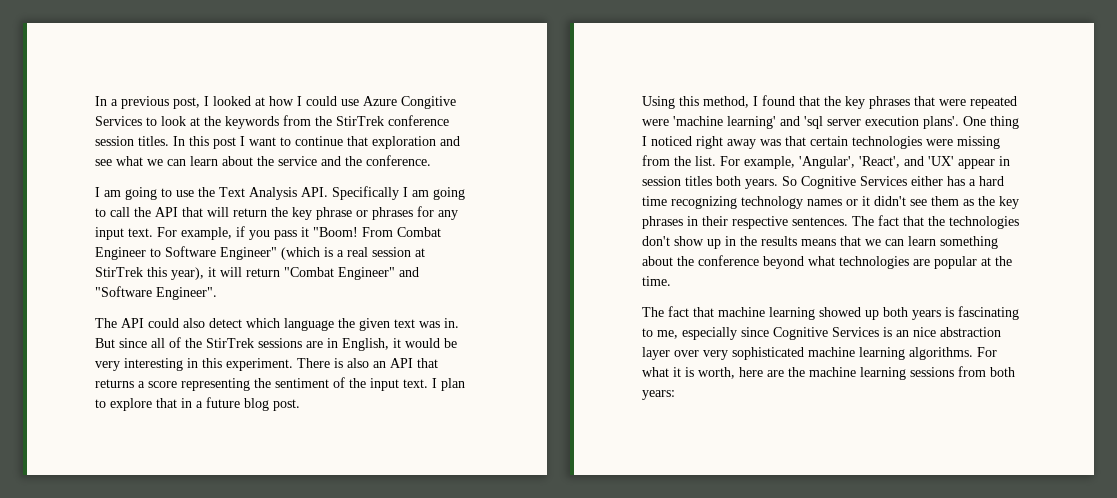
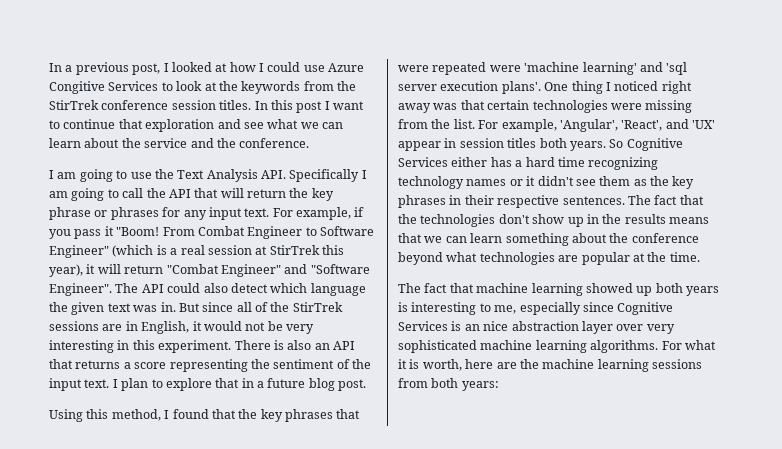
(217, 293) // -> (112, 289) none
(440, 343) none -> [245,322,266,331] not
[958,306,1019,320] fascinating -> [411,302,477,315] interesting

